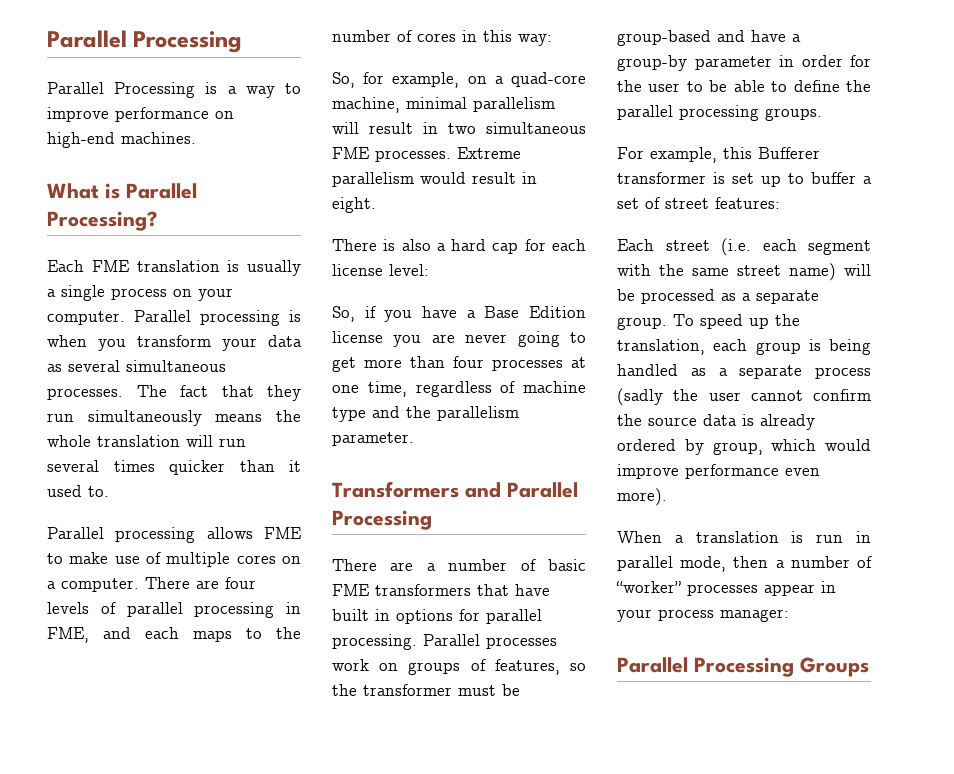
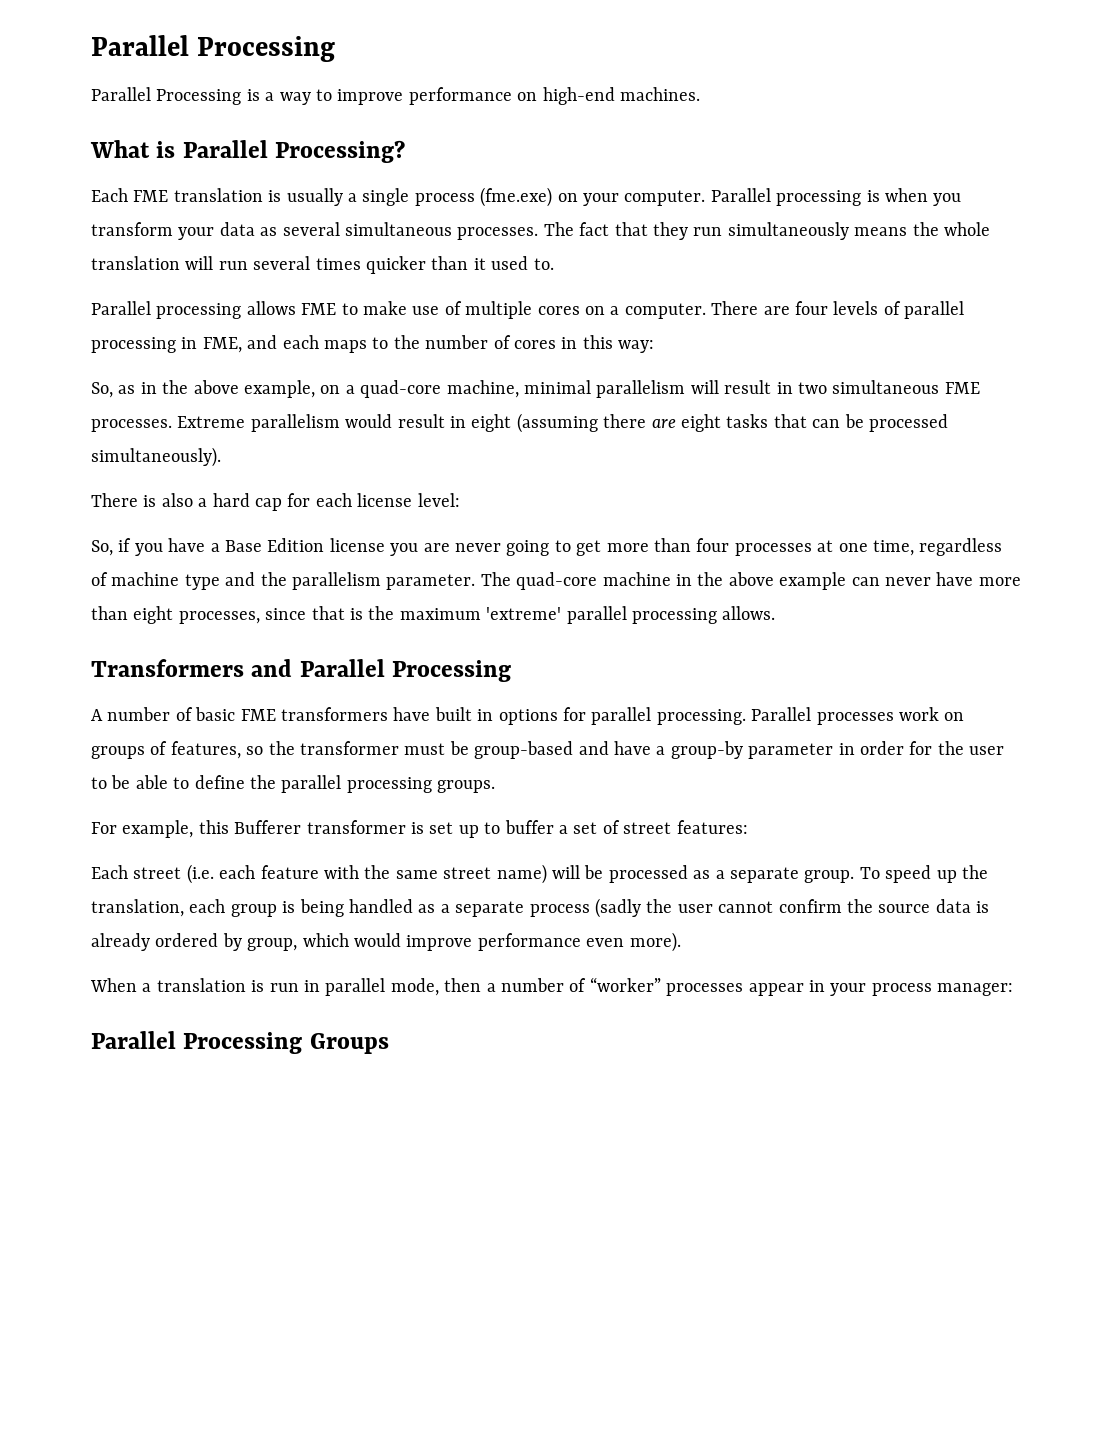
(167, 294) none -> [480,187,553,207] (fme.exe)
[363,72,385,84] for -> [118,380,239,394] as in the above
[332,197,376,213] eight. -> [471,413,948,433] [91,447,221,467] eight (assuming there are eight tasks that can be processed simultaneously).
(414, 439) none -> [480,572,1021,590] [91,606,776,624] The quad-core machine in the above example can never have more than eight processes, since that is the maximum 'extreme' parallel processing allows.
[332,559,436,571] There are a -> [91,709,103,721] A
[477,584,509,596] that -> (388, 714) none
[808,240,871,255] segment -> [260,865,319,879] feature

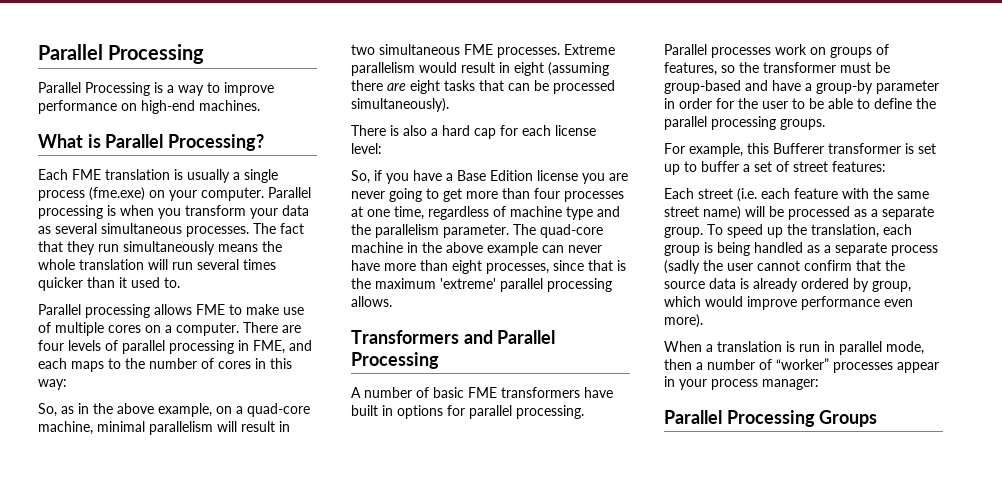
(842, 906) none -> [856,260,881,271] that

